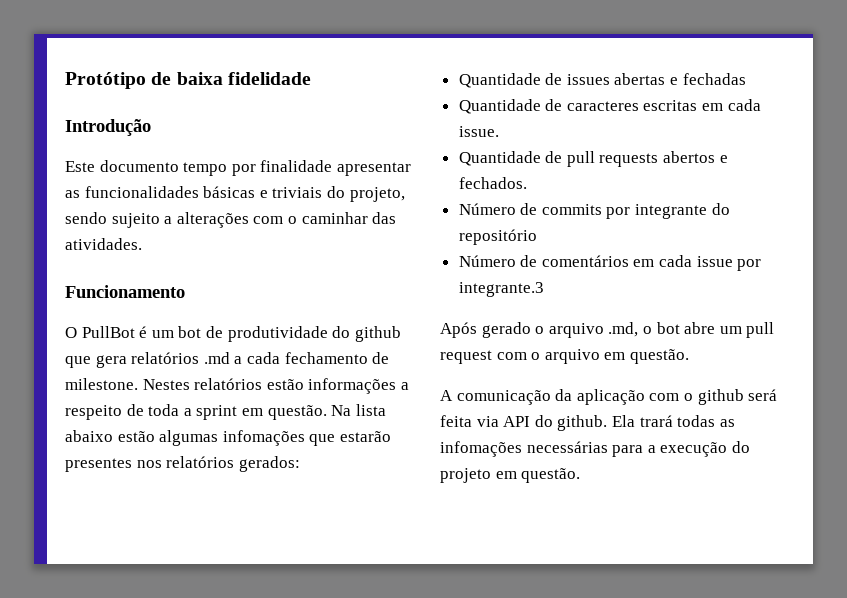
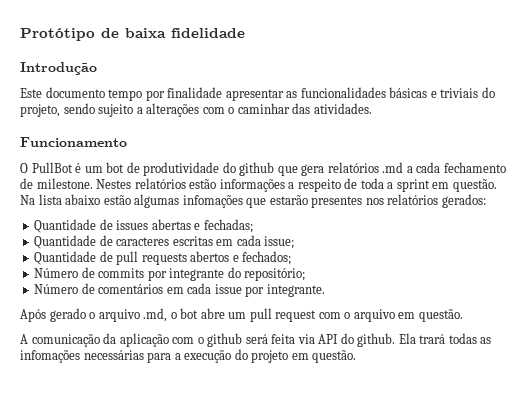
[682,73,746,85] fechadas -> [203,219,253,233] fechadas;
[458,126,499,137] issue. -> [264,236,295,249] issue;
[458,177,527,189] fechados. -> [242,251,292,265] fechados;
[458,229,537,245] repositório -> [244,268,306,281] repositório;
[458,282,544,297] integrante.3 -> [266,284,325,297] integrante.

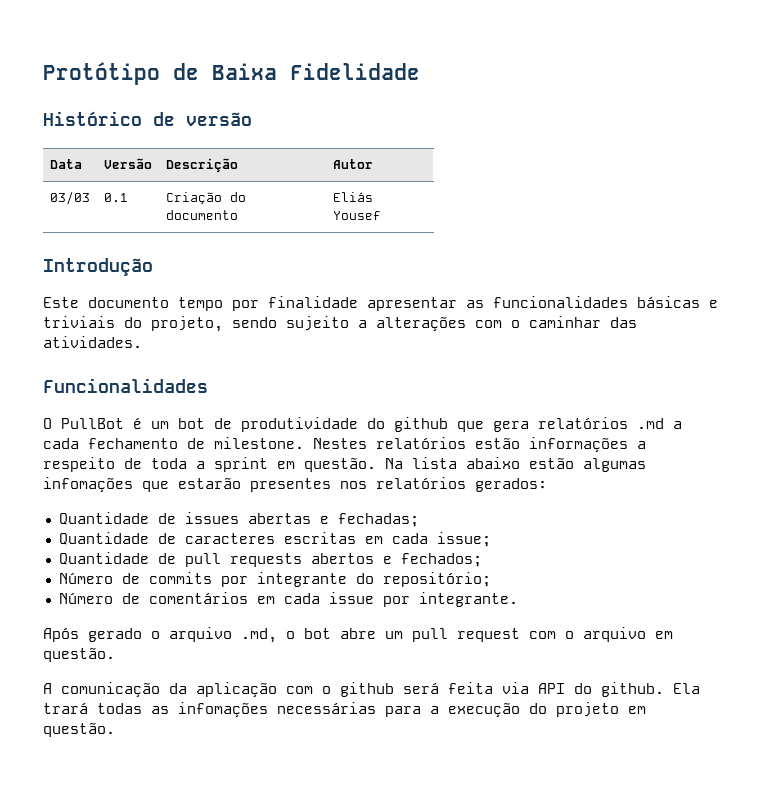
[125,28,245,38] baixa fidelidade -> [212,63,420,80] [43,111,252,126] [49,159,82,169] [103,158,152,169] [165,158,238,173] [332,159,373,169] [49,191,90,205] [103,193,128,202] [165,192,246,204] [165,210,238,220] [332,192,373,202] [332,211,381,220] Baixa Fidelidade // Histórico de versão // Data | Versão | Descrição | Autor // 03/03 | 0.1 | Criação do documento | Eliás Yousef
[20,137,127,147] Funcionamento -> [43,378,208,393] Funcionalidades

